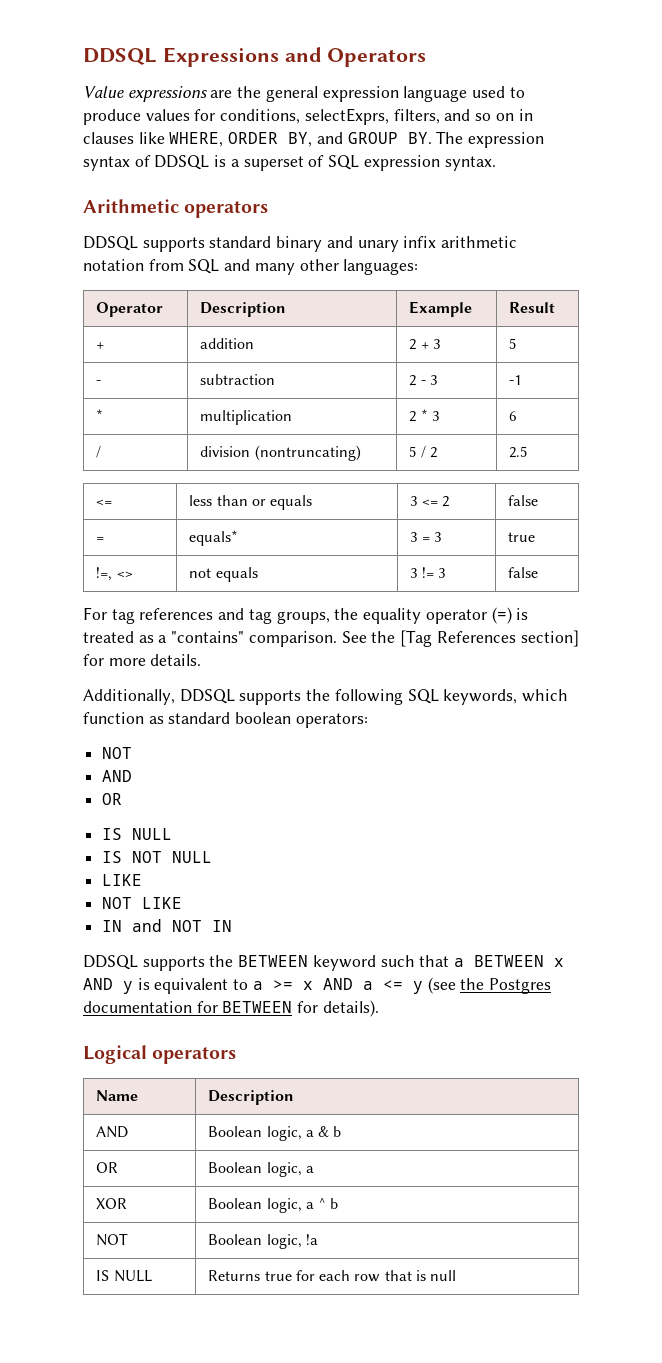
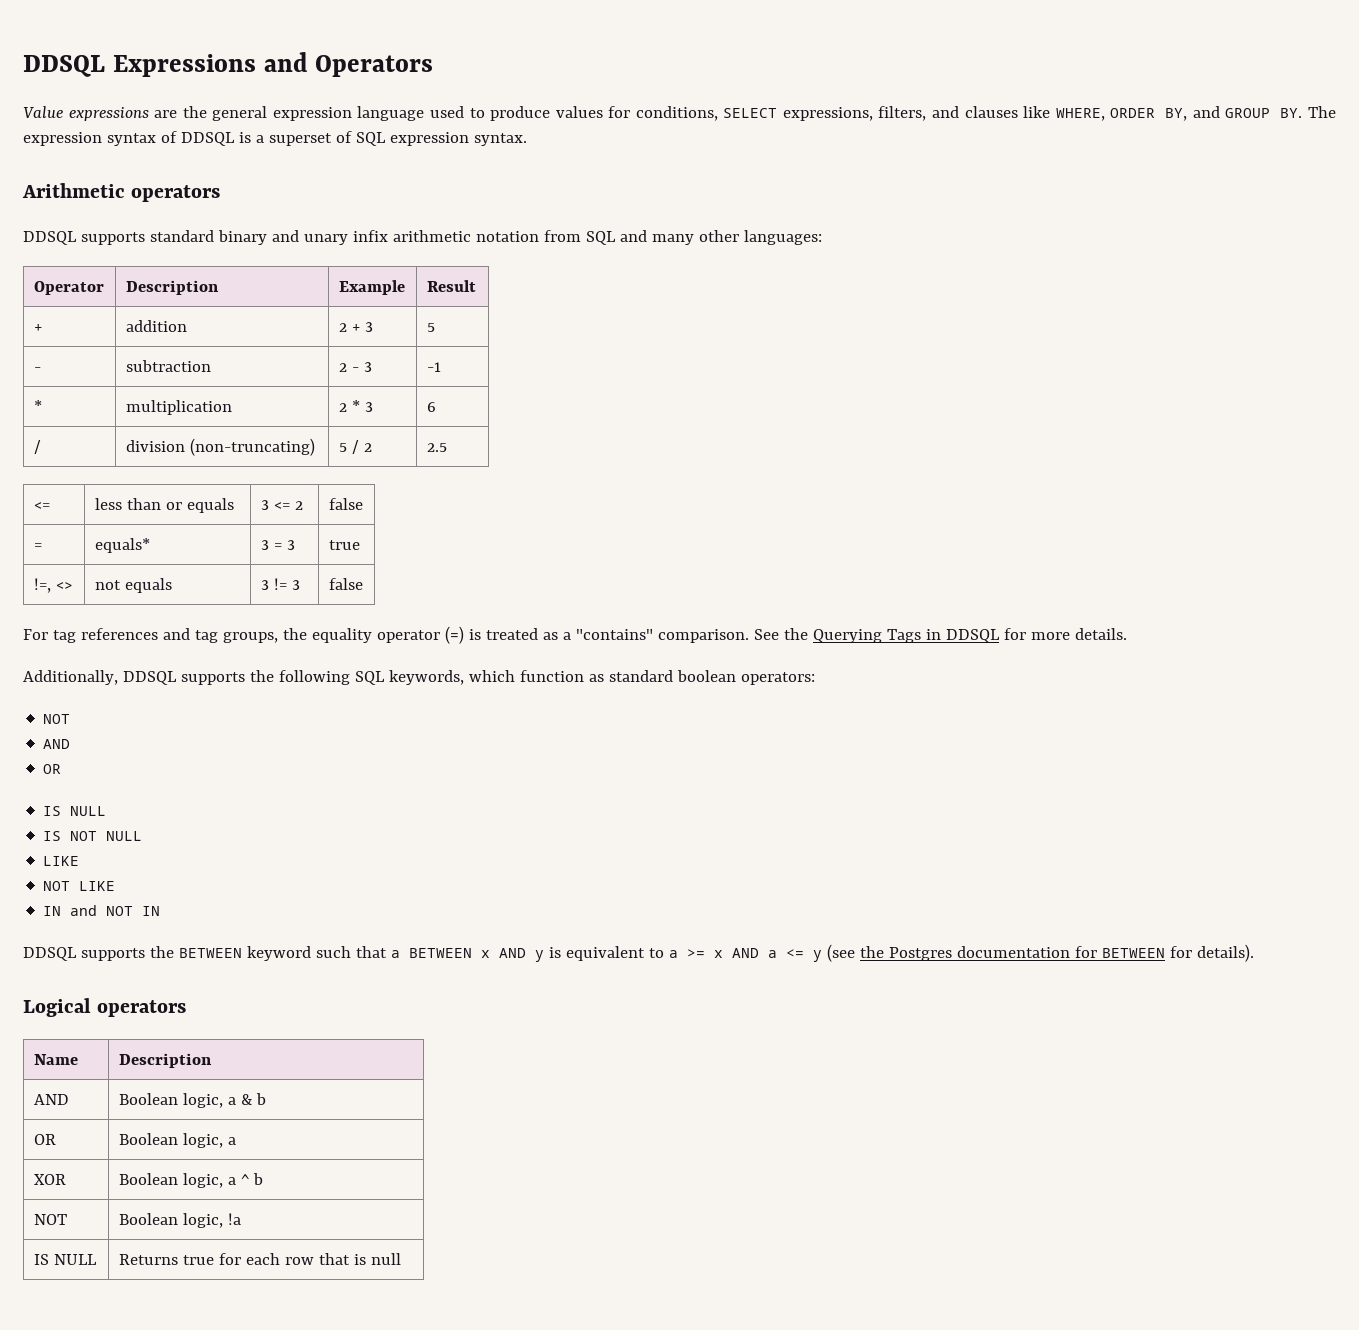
[304,108,533,125] selectExprs, filters, and so on in -> [723,106,960,121] SELECT expressions, filters, and
[254,445,361,461] (nontruncating) -> [189,438,315,456] (non-truncating)
[400,630,579,647] [Tag References section] -> [812,629,1000,643] Querying Tags in DDSQL

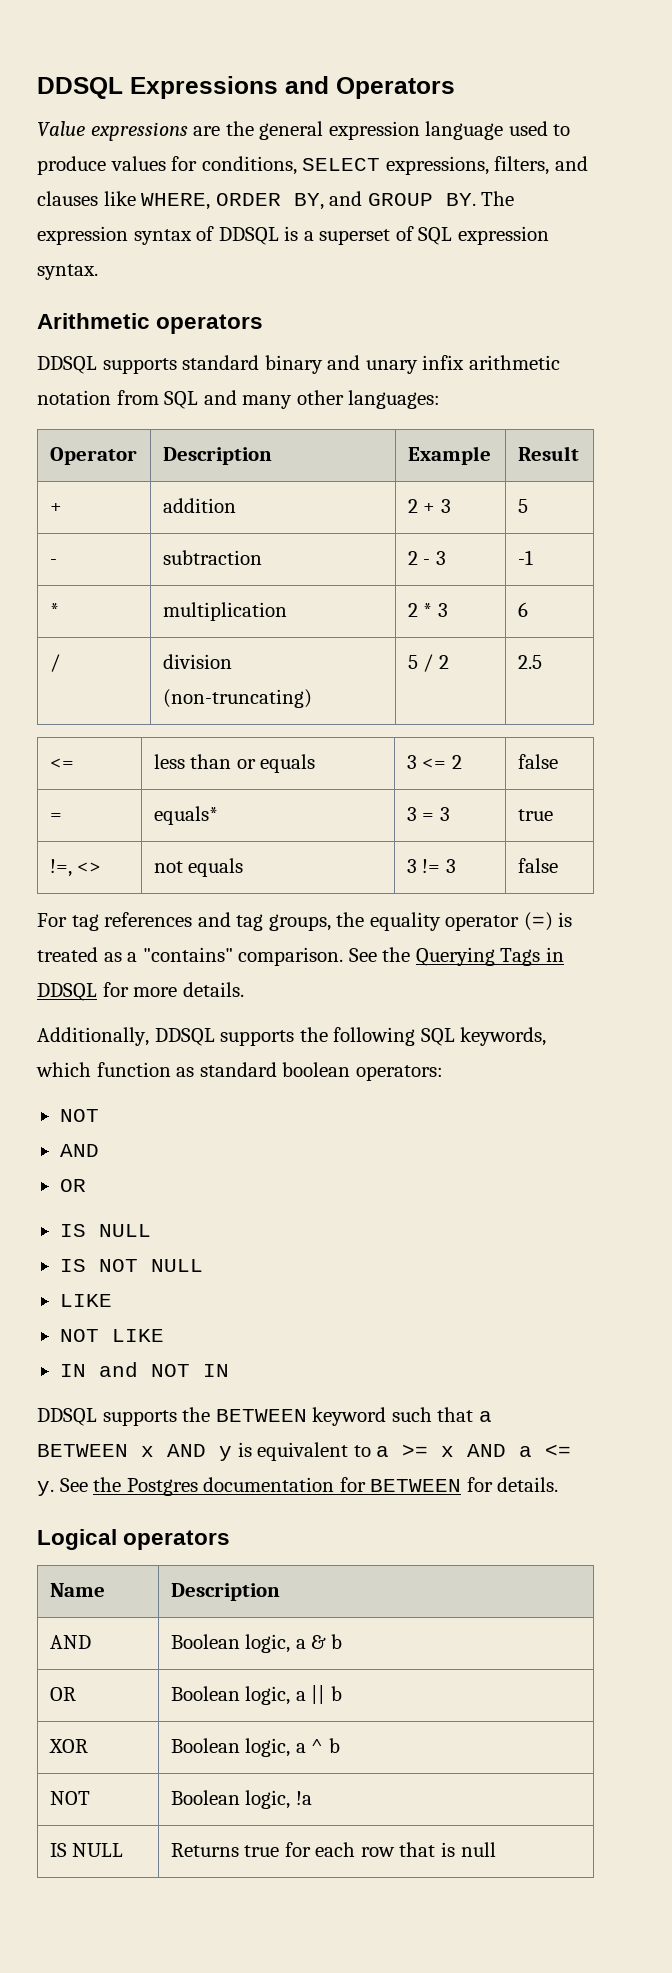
[812,944,855,962] y (see -> [37,1478,88,1496] y. See
[1196,944,1254,962] details). -> [497,1477,559,1492] details.
(236, 1141) none -> [311,1685,342,1704] || b

